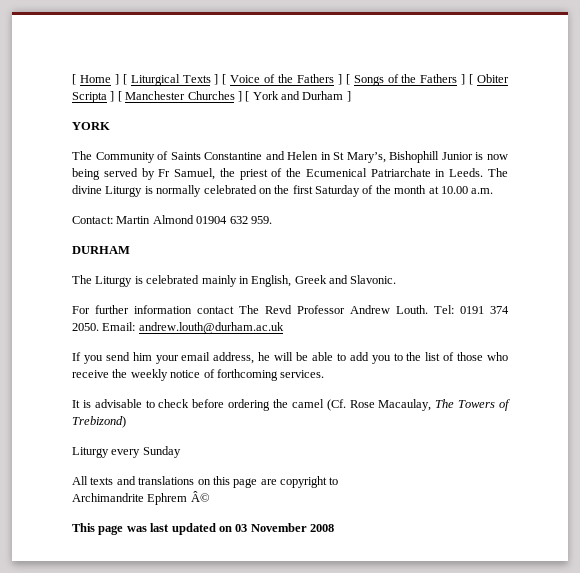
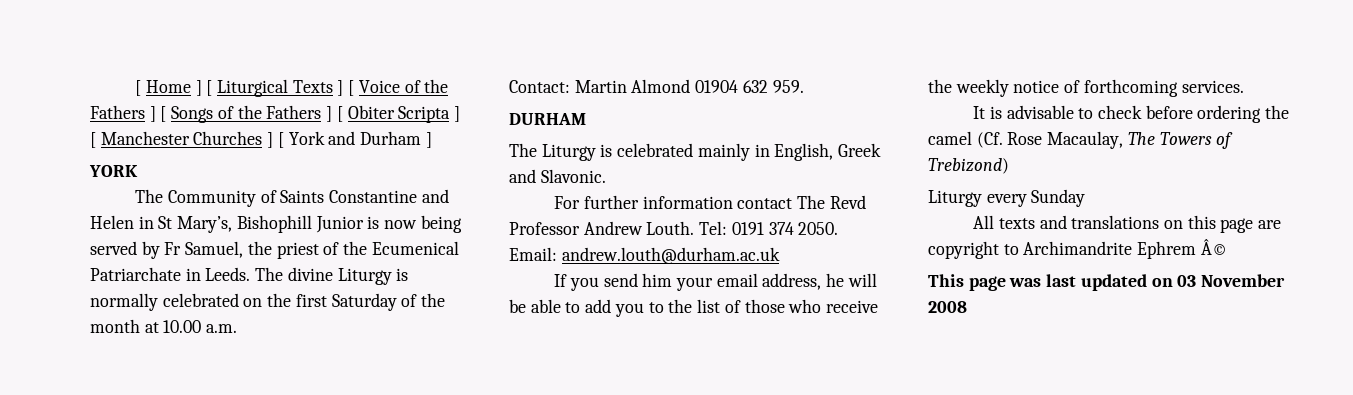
(339, 481) // -> (1019, 249) none

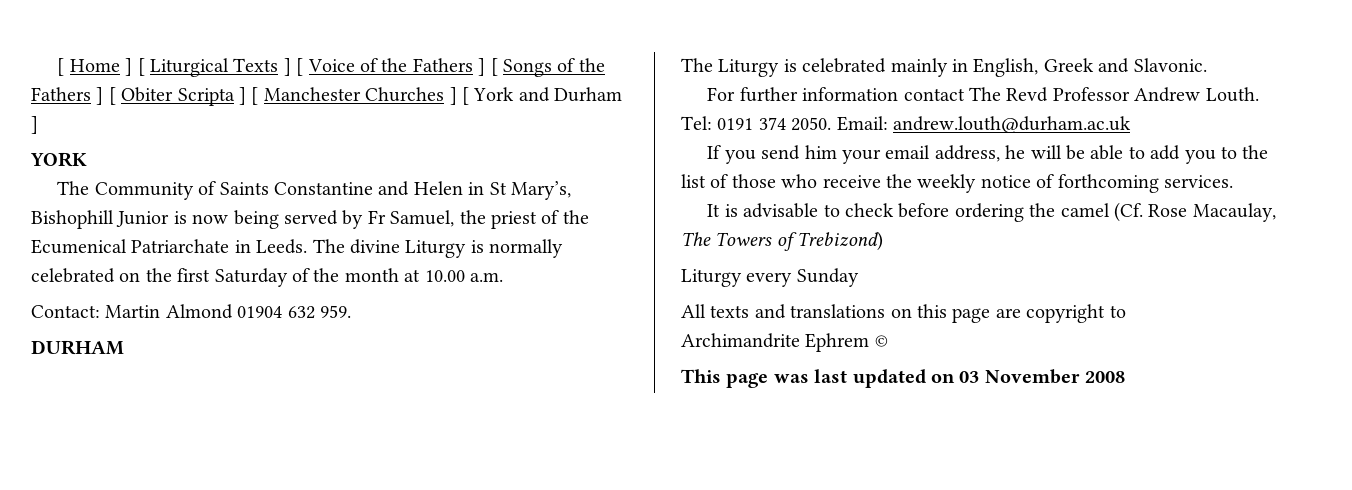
(1019, 249) none -> (1126, 311) //
[1200,239,1227,255] Â© -> [874,335,889,347] ©

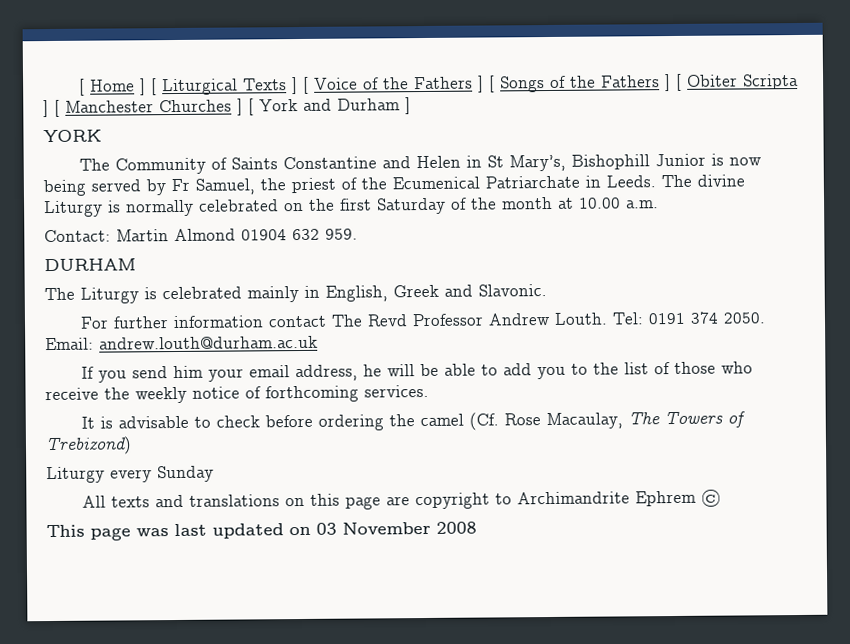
(1126, 311) // -> (512, 499) none

